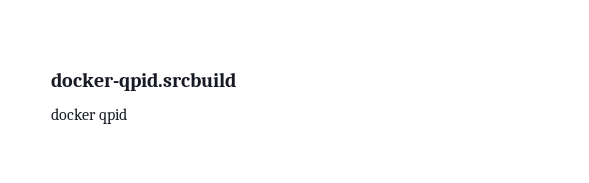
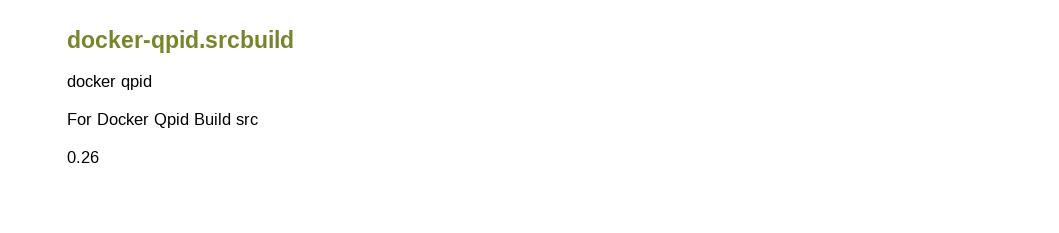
(128, 116) none -> [67,113,258,128] [67,151,99,163] // For Docker Qpid Build src // 0.26

